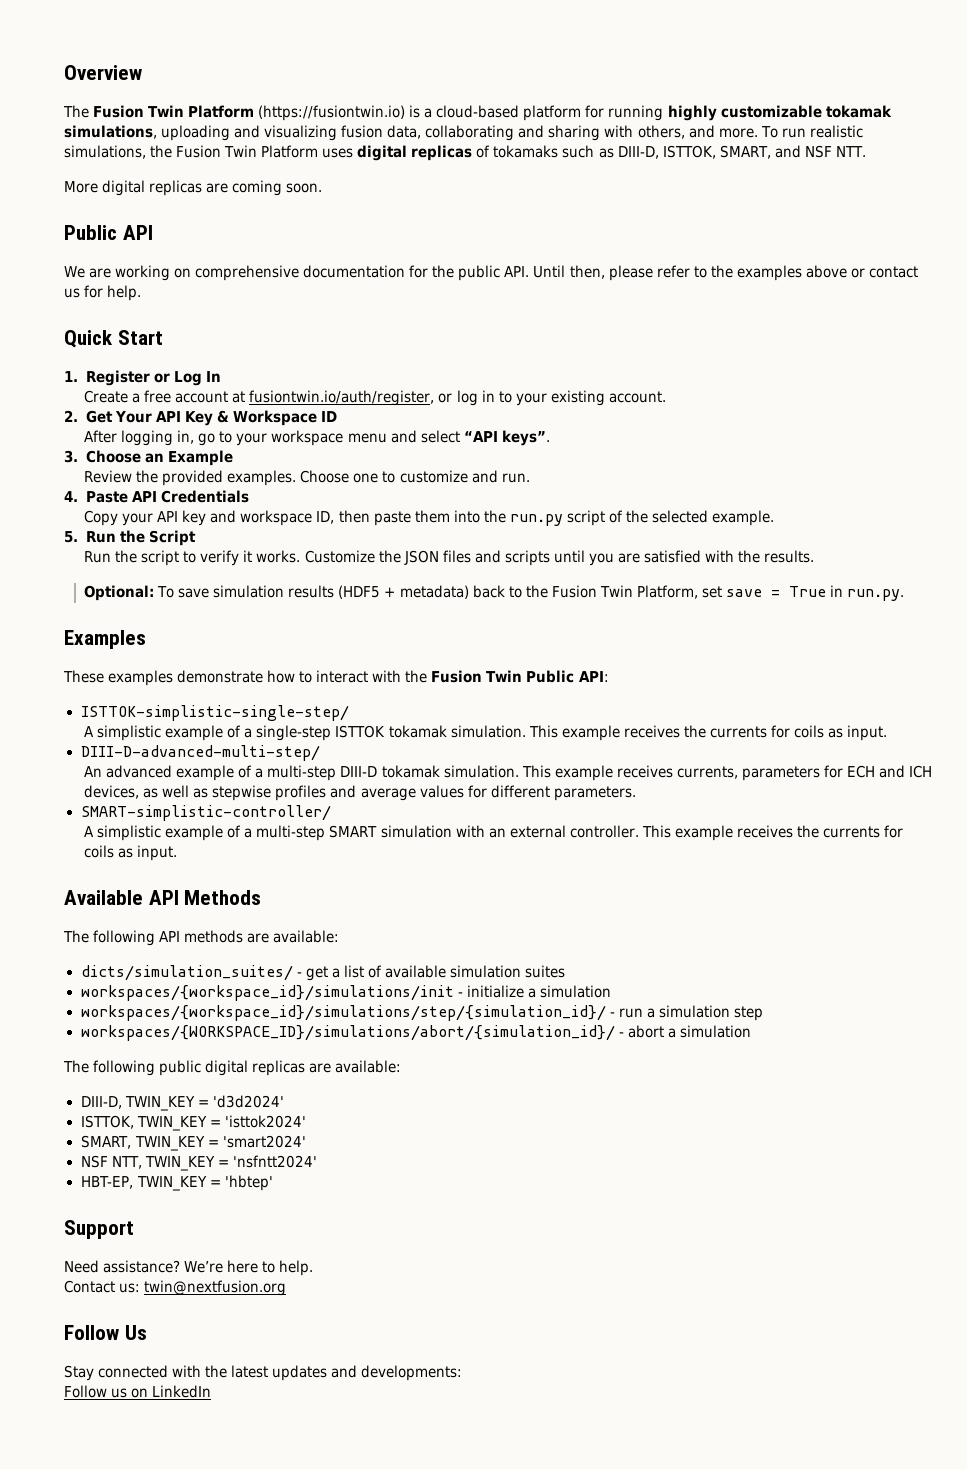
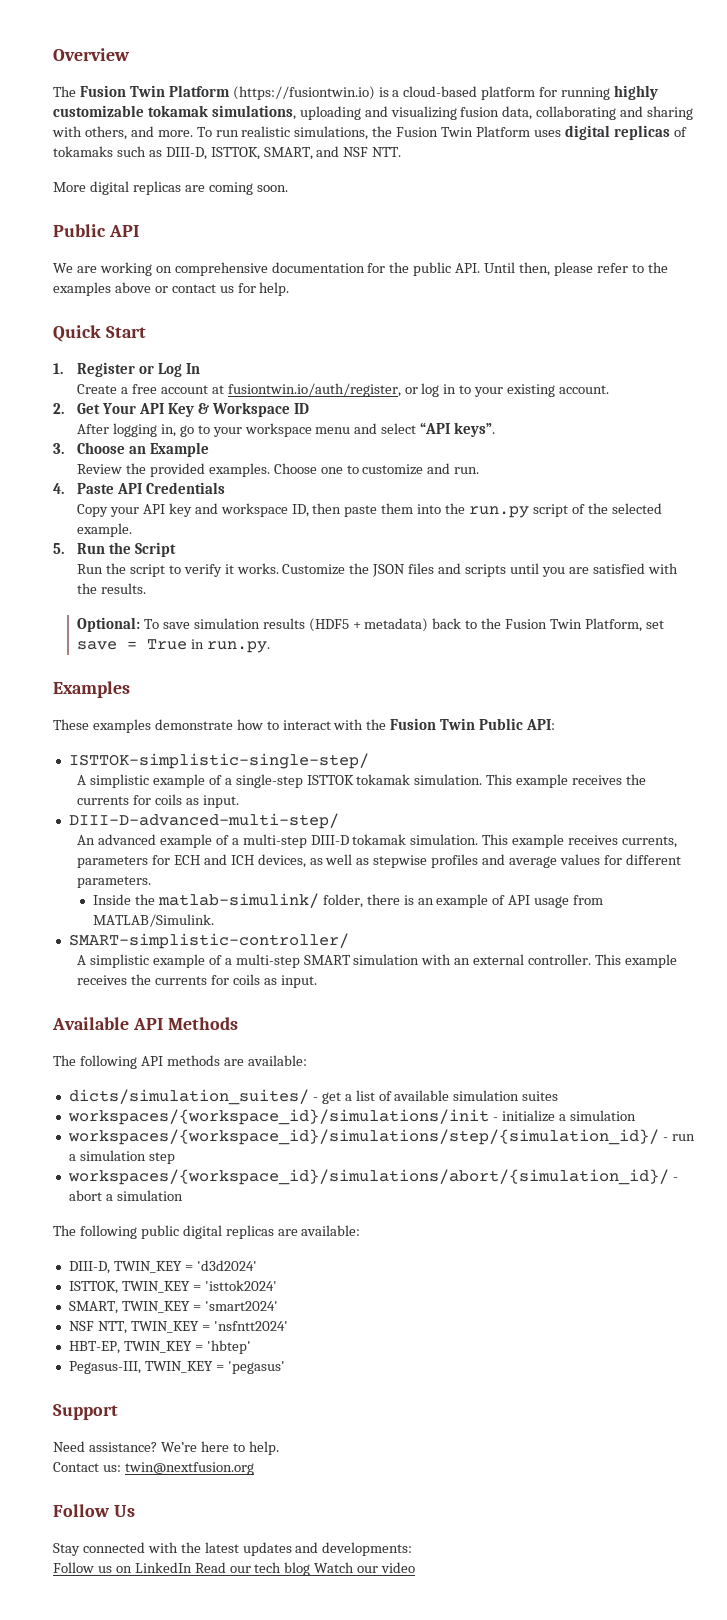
(636, 793) none -> [93,893,604,908] [93,914,215,927] // Inside the matlab-simulink/ folder, there is an example of API usage from MATLAB/Simulink.
[80,1025,615,1041] workspaces/{WORKSPACE_ID}/simulations/abort/{simulation_id}/ -> [67,1169,669,1185] workspaces/{workspace_id}/simulations/abort/{simulation_id}/
(273, 1183) none -> [68,1361,285,1374] // Pegasus-III, TWIN_KEY = 'pegasus'
(212, 1391) none -> [194,1562,416,1576] Read our tech blog Watch our video

